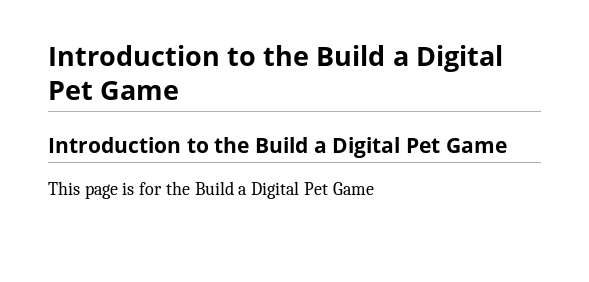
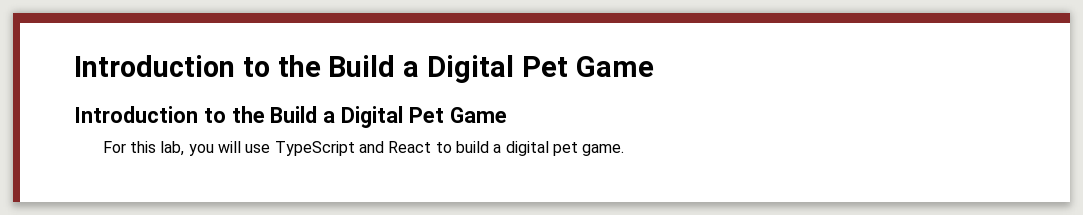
[48,181,374,199] This page is for the Build a Digital Pet Game -> [102,141,625,156] For this lab, you will use TypeScript and React to build a digital pet game.

